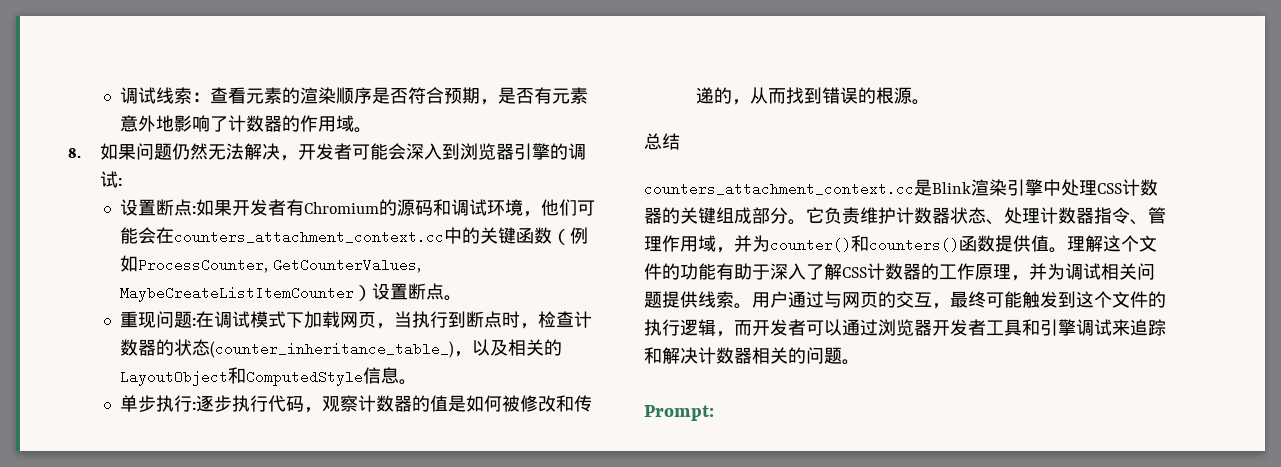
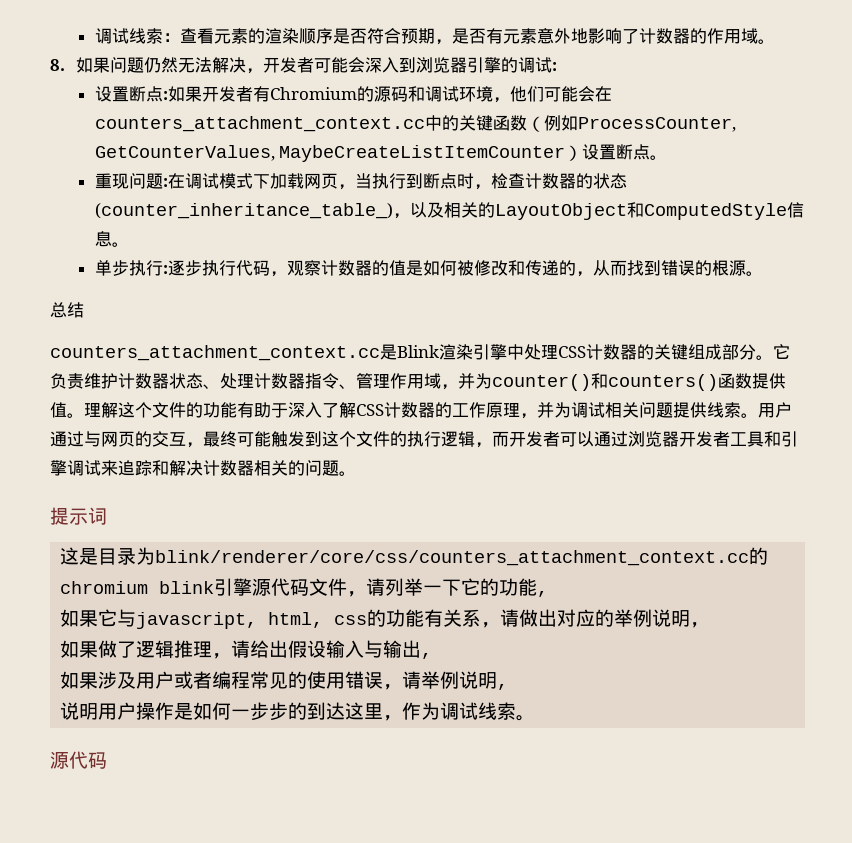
[644,405,714,421] Prompt: -> [50,507,107,525] [60,547,769,566] [60,578,549,597] [60,609,710,629] [60,640,433,659] [60,671,509,690] [60,702,536,721] [50,751,107,769] 提示词 // 这是目录为blink/renderer/core/css/counters_attachment_context.cc的chromium blink引擎源代码文件，请列举一下它的功能, // 如果它与javascript, html, css的功能有关系，请做出对应的举例说明， // 如果做了逻辑推理，请给出假设输入与输出, // 如果涉及用户或者编程常见的使用错误，请举例说明, // 说明用户操作是如何一步步的到达这里，作为调试线索。 // 源代码

